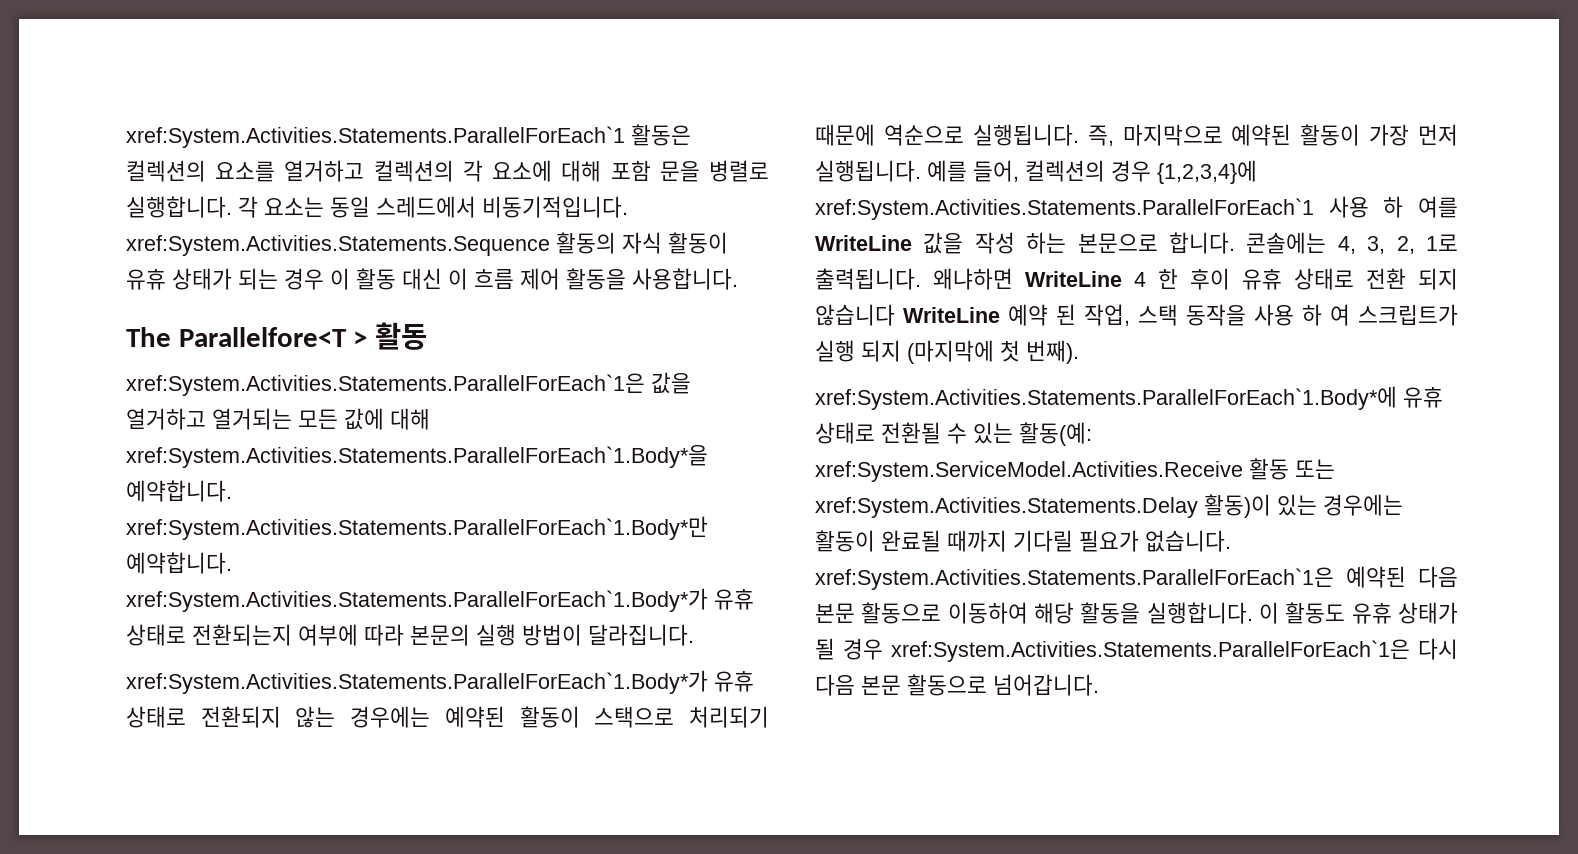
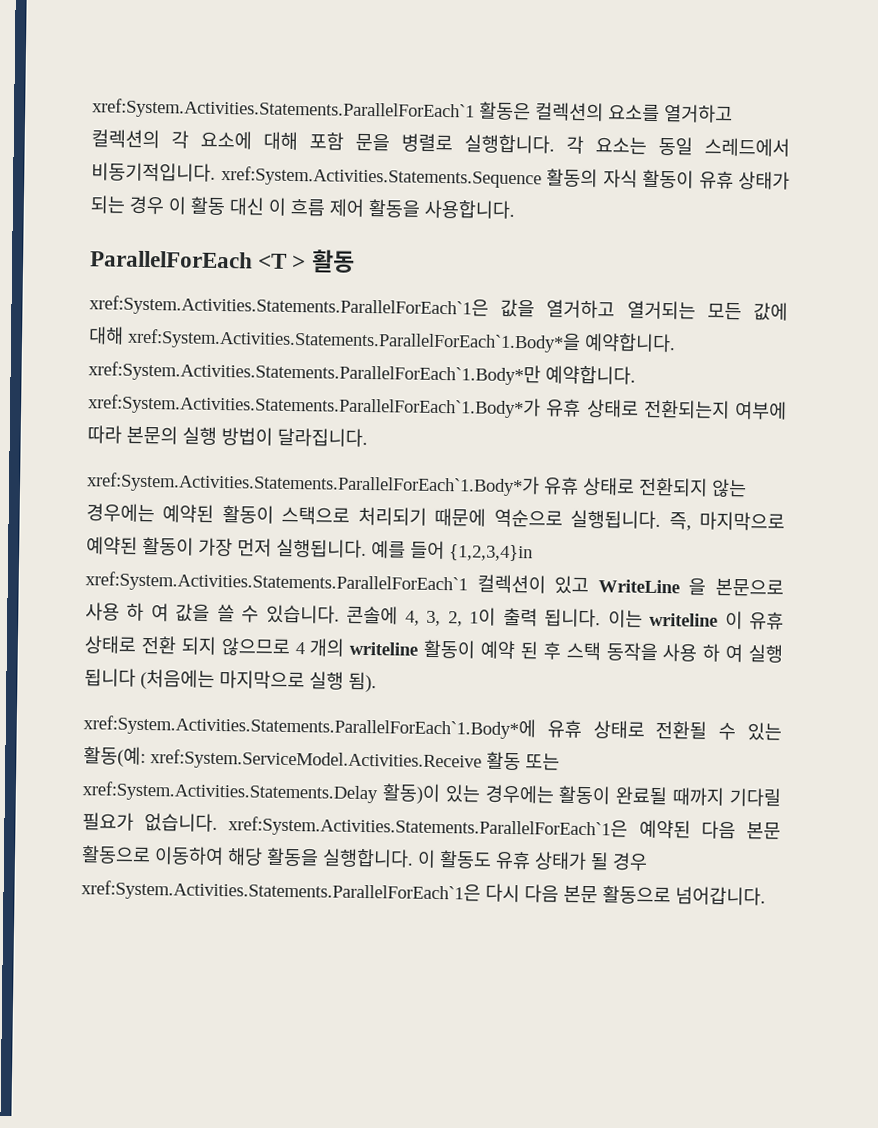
[126,327,347,347] The Parallelfore<T -> [90,250,288,269] ParallelForEach <T
[973,160,1257,184] [815,196,1458,220] [815,232,1458,254] [815,268,1458,290] [815,304,1000,326] 들어, 컬렉션의 경우 {1,2,3,4}에 xref:System.Activities.Statements.ParallelForEach`1 사용 하 여를 WriteLine 값을 작성 하는 본문으로 합니다. 콘솔에는 4, 3, 2, 1로 출력됩니다. 왜냐하면 WriteLine 4 한 후이 유휴 상태로 전환 되지 않습니다 WriteLine -> [410,540,533,562] [85,571,785,597] [85,602,785,630] [84,635,476,659] 들어 {1,2,3,4}in xref:System.Activities.Statements.ParallelForEach`1 컬렉션이 있고 WriteLine 을 본문으로 사용 하 여 값을 쓸 수 있습니다. 콘솔에 4, 3, 2, 1이 출력 됩니다. 이는 writeline 이 유휴 상태로 전환 되지 않으므로 4 개의 writeline 활동이
[1084,304,1130,326] 작업, -> [542,641,561,660] 후
[1358,304,1458,326] [815,340,1079,364] 스크립트가 실행 되지 (마지막에 첫 번째). -> [748,644,783,663] [84,668,377,693] 실행 됩니다 (처음에는 마지막으로 실행 됨).

